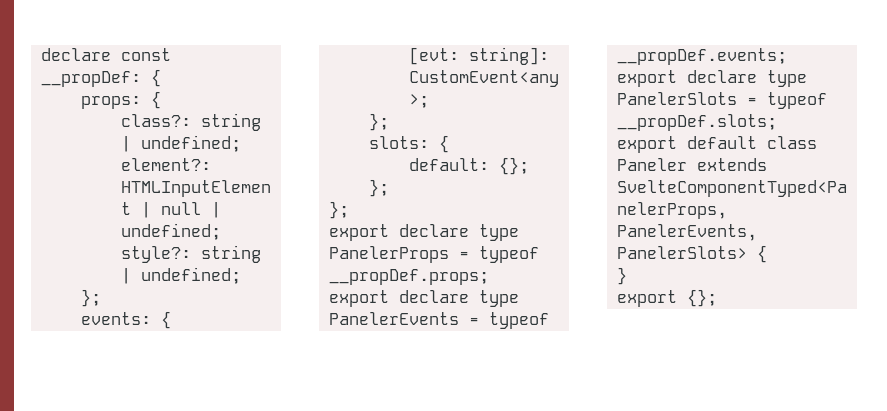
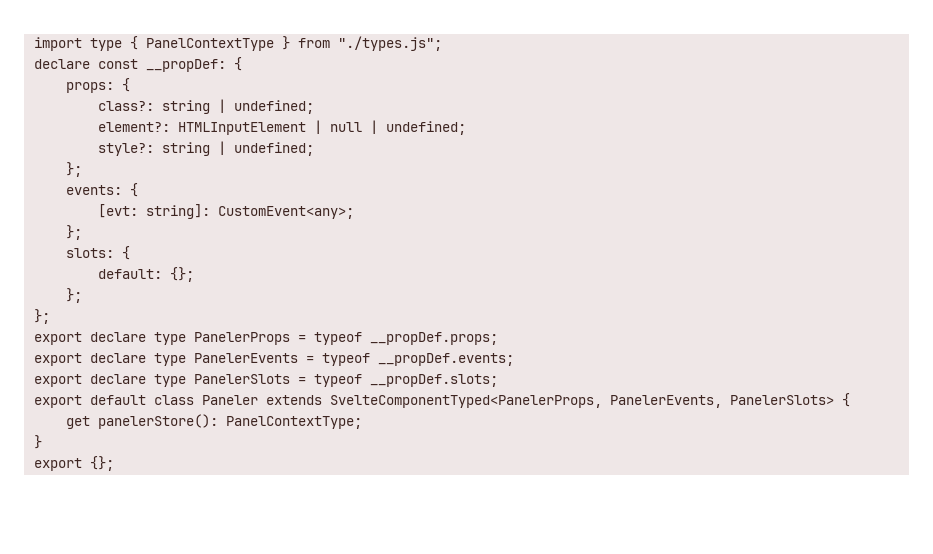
(40, 54) none -> [34,36,443,51] import type { PanelContextType } from "./types.js"; //
(767, 254) none -> [66,414,363,429] // get panelerStore(): PanelContextType;

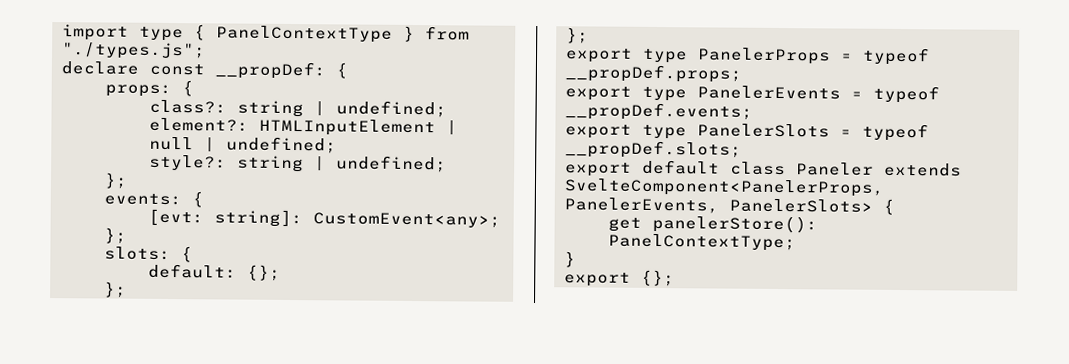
[90,332,147,342] declare -> (633, 55) none
[90,353,147,363] declare -> (632, 93) none
[90,374,147,384] declare -> (632, 131) none
[330,395,603,408] SvelteComponentTyped<PanelerProps, -> [563,178,885,197] SvelteComponent<PanelerProps,

